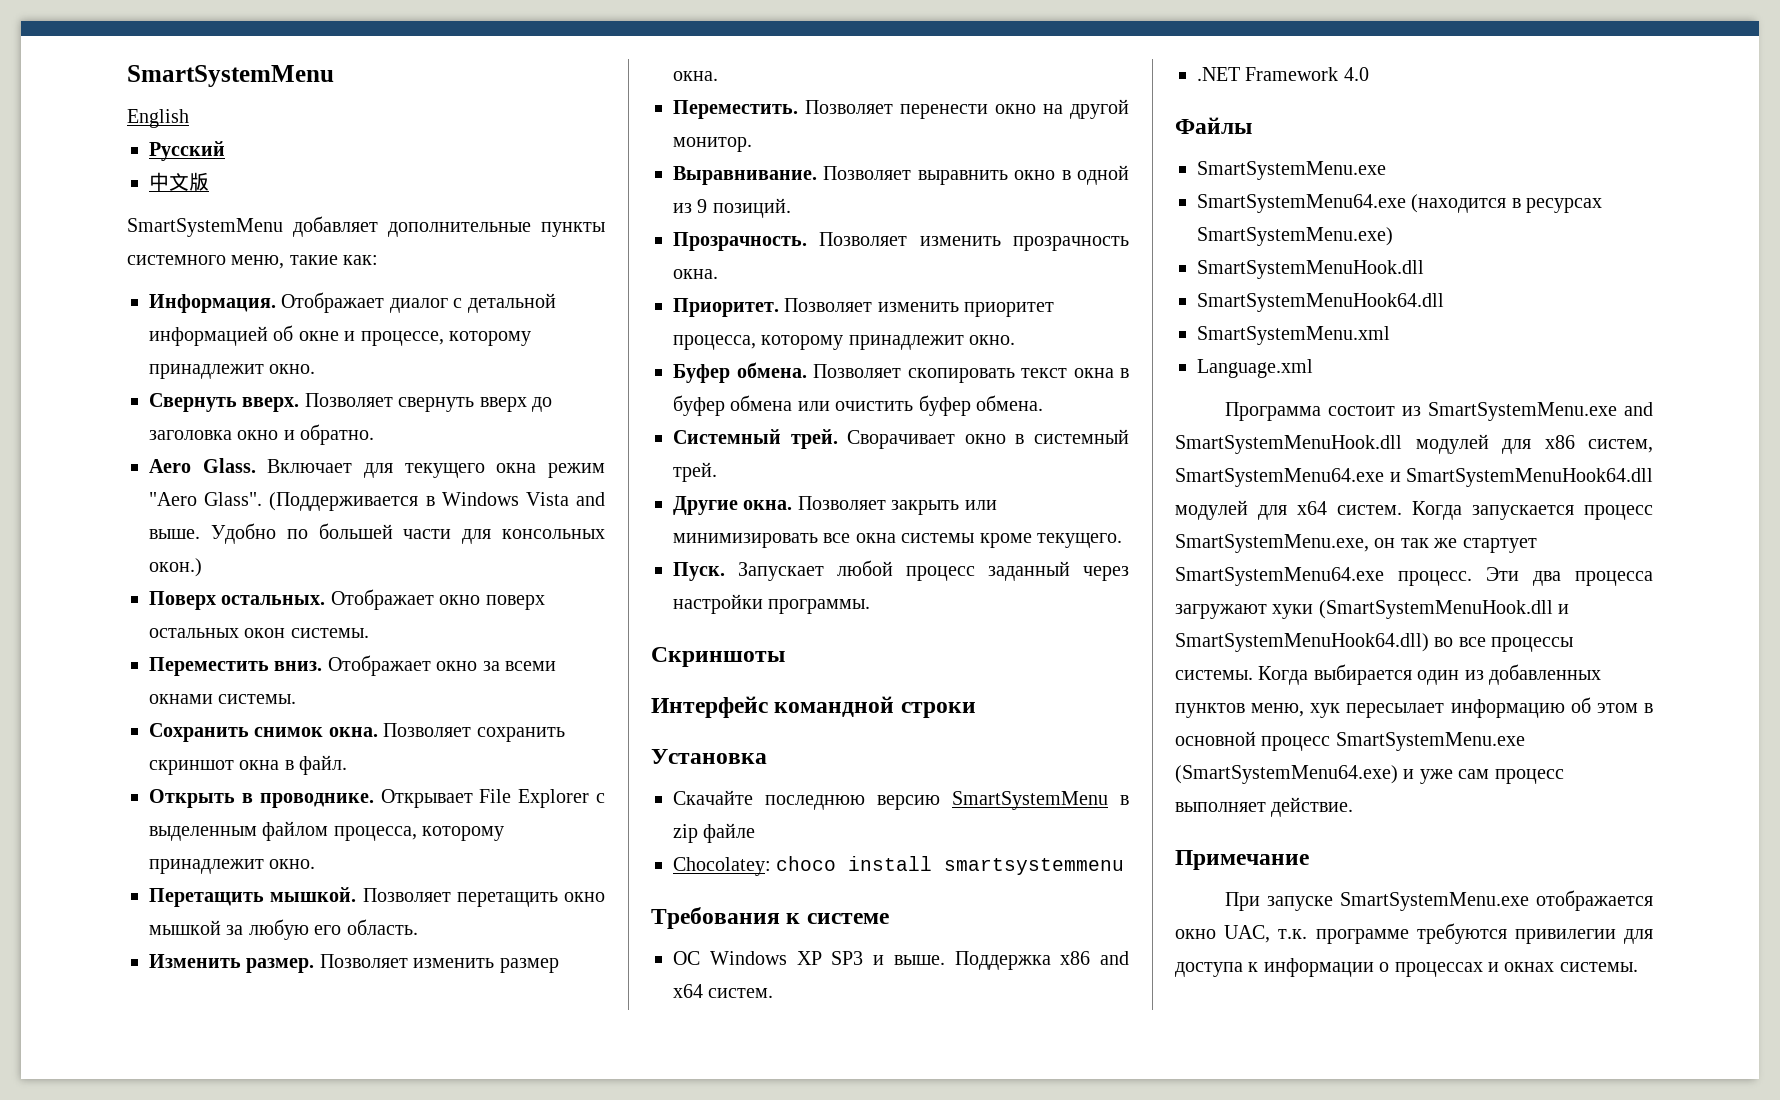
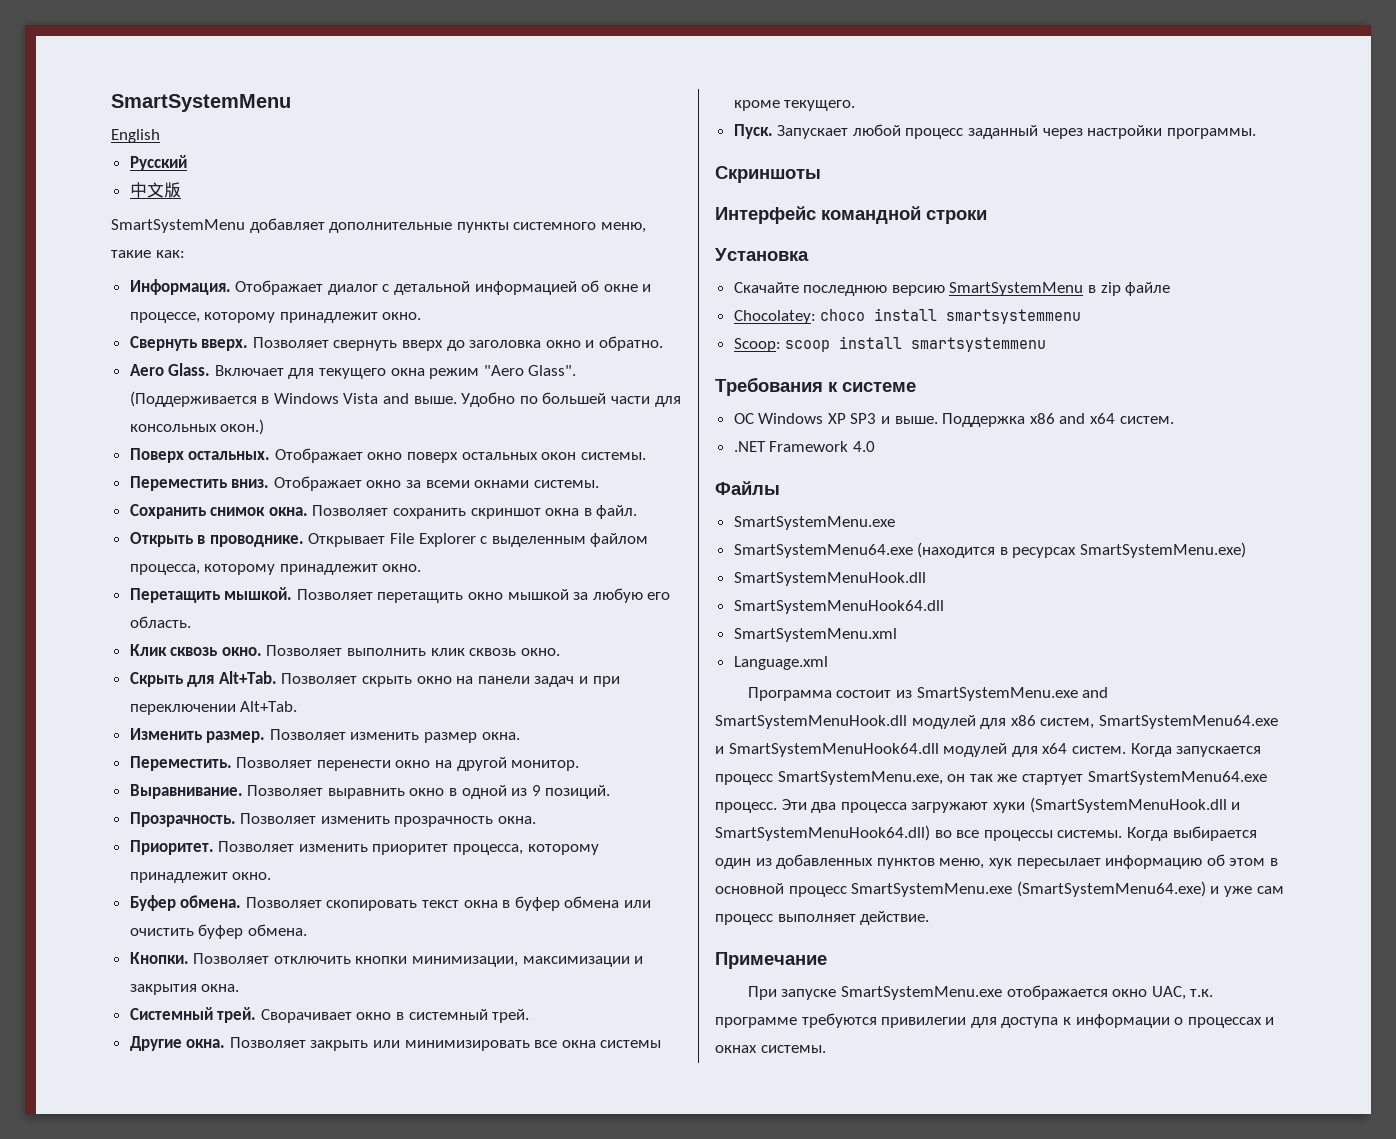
(418, 927) none -> [129,644,560,656] [129,671,620,687] [129,701,298,715] // Клик сквозь окно. Позволяет выполнить клик сквозь окно. // Скрыть для Alt+Tab. Позволяет скрыть окно на панели задач и при переключении Alt+Tab.
(1043, 403) none -> [129,952,644,967] [129,984,240,995] // Кнопки. Позволяет отключить кнопки минимизации, максимизации и закрытия окна.
(1125, 866) none -> [733,336,1047,352] // Scoop: scoop install smartsystemmenu

